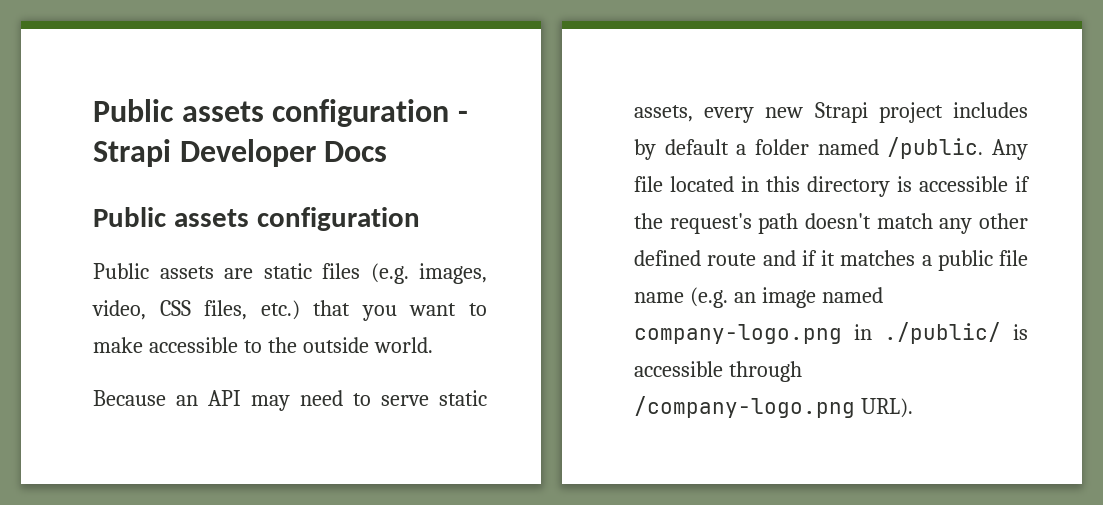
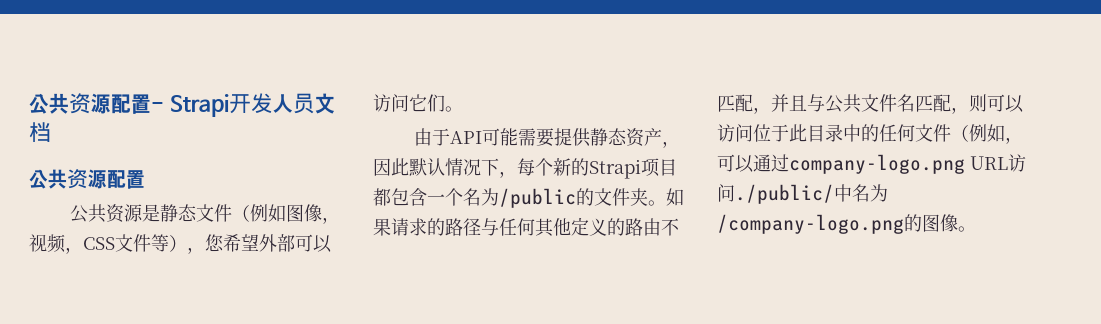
[93,99,468,127] [93,139,388,167] [93,207,420,231] [93,263,487,284] [92,300,487,321] [93,337,433,353] [93,390,487,411] [634,102,1028,123] [634,137,1028,160] [634,176,1030,197] [634,213,1028,234] [634,250,1028,271] [634,287,883,308] [634,322,1028,344] [634,361,802,382] [634,396,913,418] Public assets configuration - Strapi Developer Docs // Public assets configuration // Public assets are static files (e.g. images, video, CSS files, etc.) that you want to make accessible to the outside world. // Because an API may need to serve static assets, every new Strapi project includes by default a folder named /public. Any file located in this directory is accessible if the request's path doesn't match any other defined route and if it matches a public file name (e.g. an image named company-logo.png in ./public/ is accessible through /company-logo.png URL). -> [29,93,335,117] [29,122,51,142] [29,169,145,189] [69,204,340,224] [29,234,332,254] [373,94,463,112] [413,128,680,148] [373,158,677,179] [373,188,684,208] [373,217,679,237] [717,94,1024,114] [717,124,1023,144] [717,154,1026,174] [717,184,888,204] [717,214,976,234] 公共资源配置- Strapi开发人员文档 // 公共资源配置 // 公共资源是静态文件（例如图像，视频，CSS文件等），您希望外部可以访问它们。 // 由于API可能需要提供静态资产，因此默认情况下，每个新的Strapi项目都包含一个名为/public的文件夹。如果请求的路径与任何其他定义的路由不匹配，并且与公共文件名匹配，则可以访问位于此目录中的任何文件（例如，可以通过company-logo.png URL访问./public/中名为/company-logo.png的图像。

